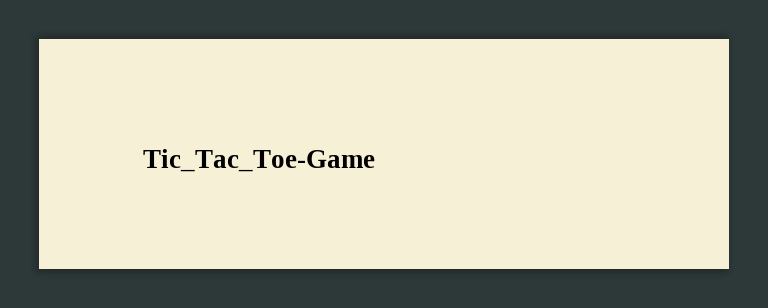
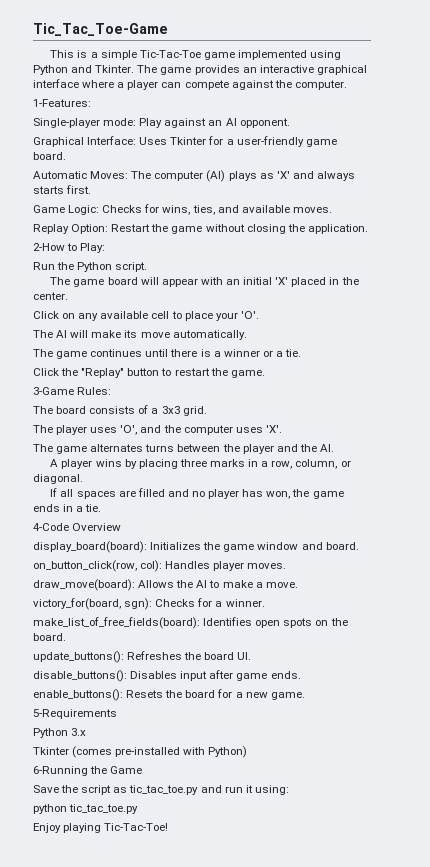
(375, 160) none -> [50,50,342,60] [33,65,367,75] [33,79,347,90] [33,99,91,107] [33,118,290,128] [33,136,337,147] [33,152,66,160] [33,170,355,182] [33,185,92,194] [33,204,332,215] [33,224,368,234] [33,243,106,253] [33,262,148,272] [50,277,359,287] [33,292,68,300] [33,311,259,321] [33,330,247,340] [33,349,302,359] [33,368,265,378] [33,387,112,395] [33,405,207,416] [33,425,282,435] [33,444,334,454] [50,459,351,469] [33,474,83,484] [50,488,344,499] [33,504,102,512] [33,523,122,531] [33,541,359,553] [33,560,287,572] [33,579,298,591] [33,598,265,610] [33,617,348,629] [33,633,66,641] [33,651,252,663] [33,670,301,682] [33,689,305,701] [33,709,117,719] [33,728,87,738] [33,746,248,758] [33,766,143,776] [33,785,289,795] [33,804,139,814] [33,823,169,833] // This is a simple Tic-Tac-Toe game implemented using Python and Tkinter. The game provides an interactive graphical interface where a player can compete against the computer. // 1-Features: // Single-player mode: Play against an AI opponent. // Graphical Interface: Uses Tkinter for a user-friendly game board. // Automatic Moves: The computer (AI) plays as 'X' and always starts first. // Game Logic: Checks for wins, ties, and available moves. // Replay Option: Restart the game without closing the application. // 2-How to Play: // Run the Python script. // The game board will appear with an initial 'X' placed in the center. // Click on any available cell to place your 'O'. // The AI will make its move automatically. // The game continues until there is a winner or a tie. // Click the "Replay" button to restart the game. // 3-Game Rules: // The board consists of a 3x3 grid. // The player uses 'O', and the computer uses 'X'. // The game alternates turns between the player and the AI. // A player wins by placing three marks in a row, column, or diagonal. // If all spaces are filled and no player has won, the game ends in a tie. // 4-Code Overview // display_board(board): Initializes the game window and board. // on_button_click(row, col): Handles player moves. // draw_move(board): Allows the AI to make a move. // victory_for(board, sgn): Checks for a winner. // make_list_of_free_fields(board): Identifies open spots on the board. // update_buttons(): Refreshes the board UI. // disable_buttons(): Disables input after game ends. // enable_buttons(): Resets the board for a new game. // 5-Requirements // Python 3.x // Tkinter (comes pre-installed with Python) // 6-Running the Game // Save the script as tic_tac_toe.py and run it using: // python tic_tac_toe.py // Enjoy playing Tic-Tac-Toe!

